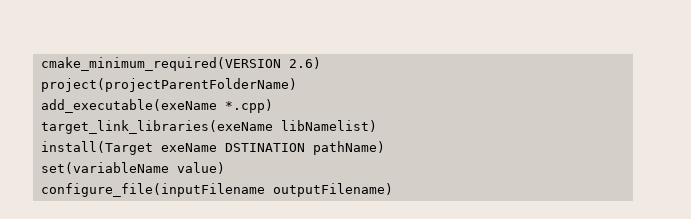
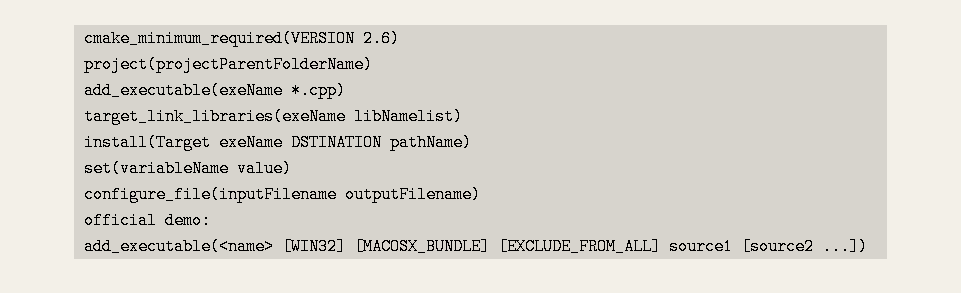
(393, 190) none -> [84,212,212,229] [84,238,869,255] // official demo: // add_executable(<name> [WIN32] [MACOSX_BUNDLE] [EXCLUDE_FROM_ALL] source1 [source2 ...])

